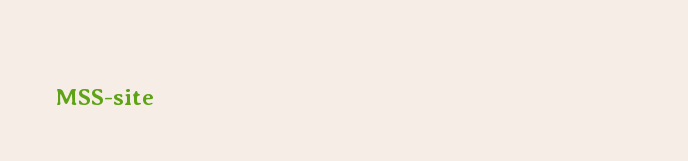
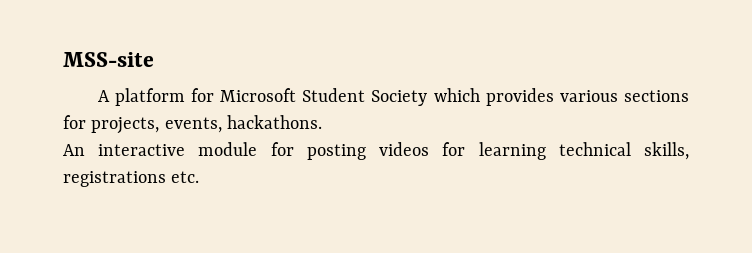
(154, 97) none -> [97,88,689,106] [63,115,322,134] [63,142,689,160] [63,171,200,187] // A platform for Microsoft Student Society which provides various sections for projects, events, hackathons. // An interactive module for posting videos for learning technical skills, registrations etc.

